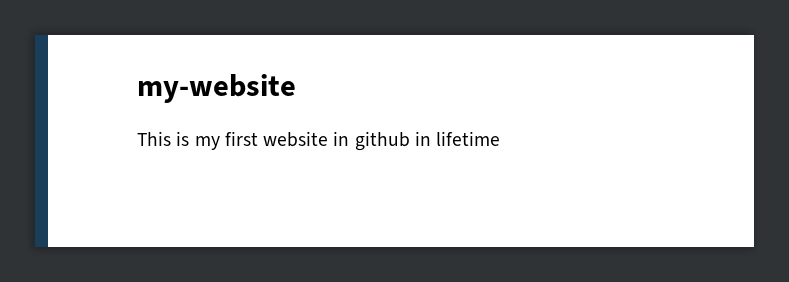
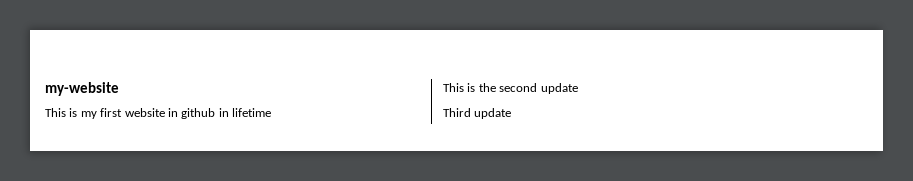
(501, 138) none -> [443,83,578,94] [443,108,512,119] // This is the second update // Third update

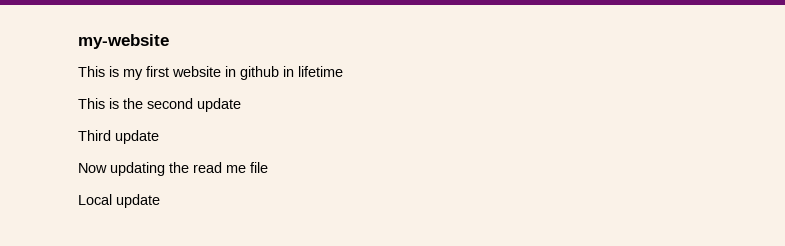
(512, 113) none -> [78,162,268,176] [78,194,160,208] // Now updating the read me file // Local update

